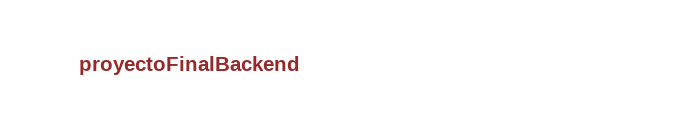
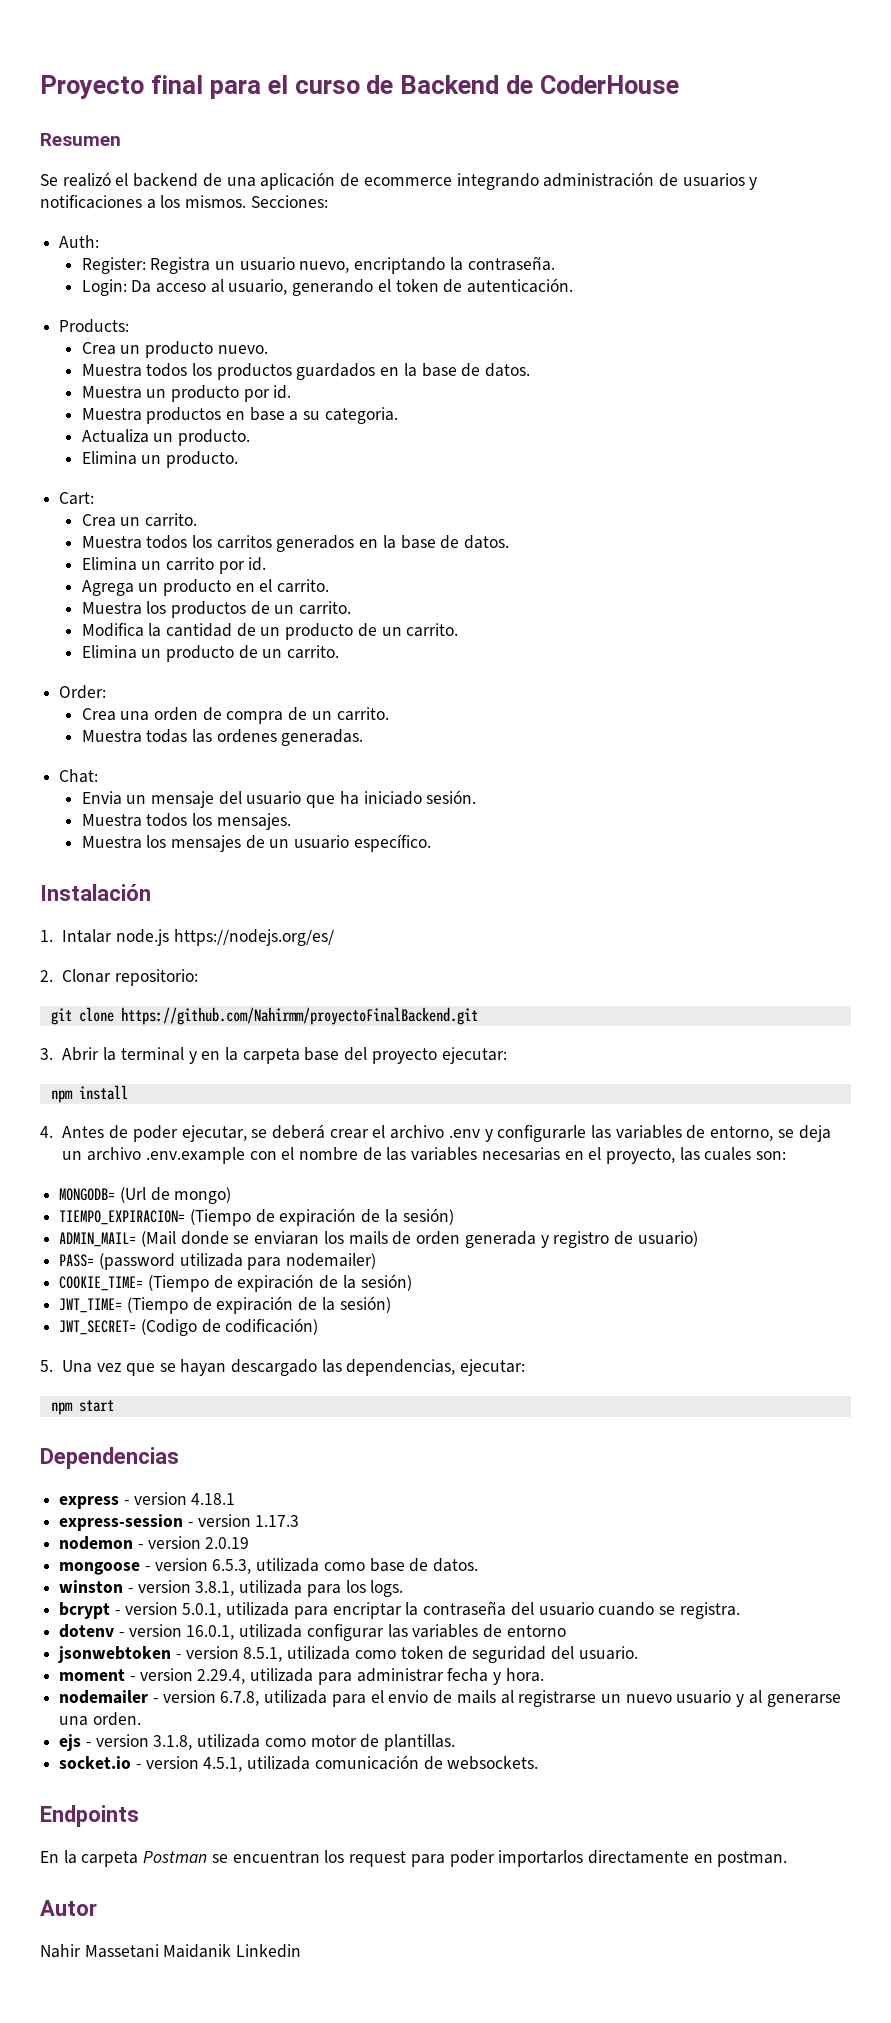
[79,56,300,75] proyectoFinalBackend -> [40,75,680,99] [40,133,121,146] [40,172,758,190] [40,195,328,209] [59,235,100,248] [81,256,555,274] [81,278,574,296] [59,319,130,333] [81,341,268,358] [81,363,531,380] [81,385,292,402] [81,407,398,424] [81,429,251,446] [81,451,239,468] [59,492,95,505] [81,513,198,527] [81,535,510,552] [81,557,267,574] [81,579,330,596] [81,601,352,618] [81,623,459,640] [81,645,340,662] [59,685,107,699] [81,707,389,724] [81,729,364,746] [59,769,99,783] [81,790,477,808] [81,813,291,830] [81,834,431,852] [40,884,151,901] [40,929,334,946] [40,969,199,986] [50,1007,478,1025] [40,1047,507,1064] [50,1085,128,1103] [40,1124,831,1142] [62,1147,787,1164] [59,1187,232,1204] [59,1208,454,1226] [59,1231,698,1248] [59,1253,377,1270] [59,1274,412,1292] [59,1296,391,1314] [59,1318,319,1336] [40,1359,526,1376] [50,1400,114,1415] [40,1447,179,1469] [59,1492,236,1509] [59,1514,300,1531] [59,1536,250,1550] [59,1558,479,1575] [59,1580,404,1597] [59,1601,740,1619] [59,1624,566,1641] [58,1646,638,1663] [59,1668,544,1685] [59,1690,841,1707] [59,1712,141,1726] [59,1734,456,1751] [59,1755,539,1772] [40,1805,139,1827] [40,1850,788,1867] [40,1900,97,1916] [40,1944,302,1958] Proyecto final para el curso de Backend de CoderHouse // Resumen // Se realizó el backend de una aplicación de ecommerce integrando administración de usuarios y notificaciones a los mismos. Secciones: // Auth: // Register: Registra un usuario nuevo, encriptando la contraseña. // Login: Da acceso al usuario, generando el token de autenticación. // Products: // Crea un producto nuevo. // Muestra todos los productos guardados en la base de datos. // Muestra un producto por id. // Muestra productos en base a su categoria. // Actualiza un producto. // Elimina un producto. // Cart: // Crea un carrito. // Muestra todos los carritos generados en la base de datos. // Elimina un carrito por id. // Agrega un producto en el carrito. // Muestra los productos de un carrito. // Modifica la cantidad de un producto de un carrito. // Elimina un producto de un carrito. // Order: // Crea una orden de compra de un carrito. // Muestra todas las ordenes generadas. // Chat: // Envia un mensaje del usuario que ha iniciado sesión. // Muestra todos los mensajes. // Muestra los mensajes de un usuario específico. // Instalación // 1. Intalar node.js https://nodejs.org/es/ // 2. Clonar repositorio: // git clone https://github.com/Nahirmm/proyectoFinalBackend.git // 3. Abrir la terminal y en la carpeta base del proyecto ejecutar: // npm install // 4. Antes de poder ejecutar, se deberá crear el archivo .env y configurarle las variables de entorno, se deja un archivo .env.example con el nombre de las variables necesarias en el proyecto, las cuales son: // MONGODB= (Url de mongo) // TIEMPO_EXPIRACION= (Tiempo de expiración de la sesión) // ADMIN_MAIL= (Mail donde se enviaran los mails de orden generada y registro de usuario) // PASS= (password utilizada para nodemailer) // COOKIE_TIME= (Tiempo de expiración de la sesión) // JWT_TIME= (Tiempo de expiración de la sesión) // JWT_SECRET= (Codigo de codificación) // 5. Una vez que se hayan descargado las dependencias, ejecutar: // npm start // Dependencias // express - version 4.18.1 // express-session - version 1.17.3 // nodemon - version 2.0.19 // mongoose - version 6.5.3, utilizada como base de datos. // winston - version 3.8.1, utilizada para los logs. // bcrypt - version 5.0.1, utilizada para encriptar la contraseña del usuario cuando se registra. // dotenv - version 16.0.1, utilizada configurar las variables de entorno // jsonwebtoken - version 8.5.1, utilizada como token de seguridad del usuario. // moment - version 2.29.4, utilizada para administrar fecha y hora. // nodemailer - version 6.7.8, utilizada para el envio de mails al registrarse un nuevo usuario y al generarse una orden. // ejs - version 3.1.8, utilizada como motor de plantillas. // socket.io - version 4.5.1, utilizada comunicación de websockets. // Endpoints // En la carpeta Postman se encuentran los request para poder importarlos directamente en postman. // Autor // Nahir Massetani Maidanik Linkedin

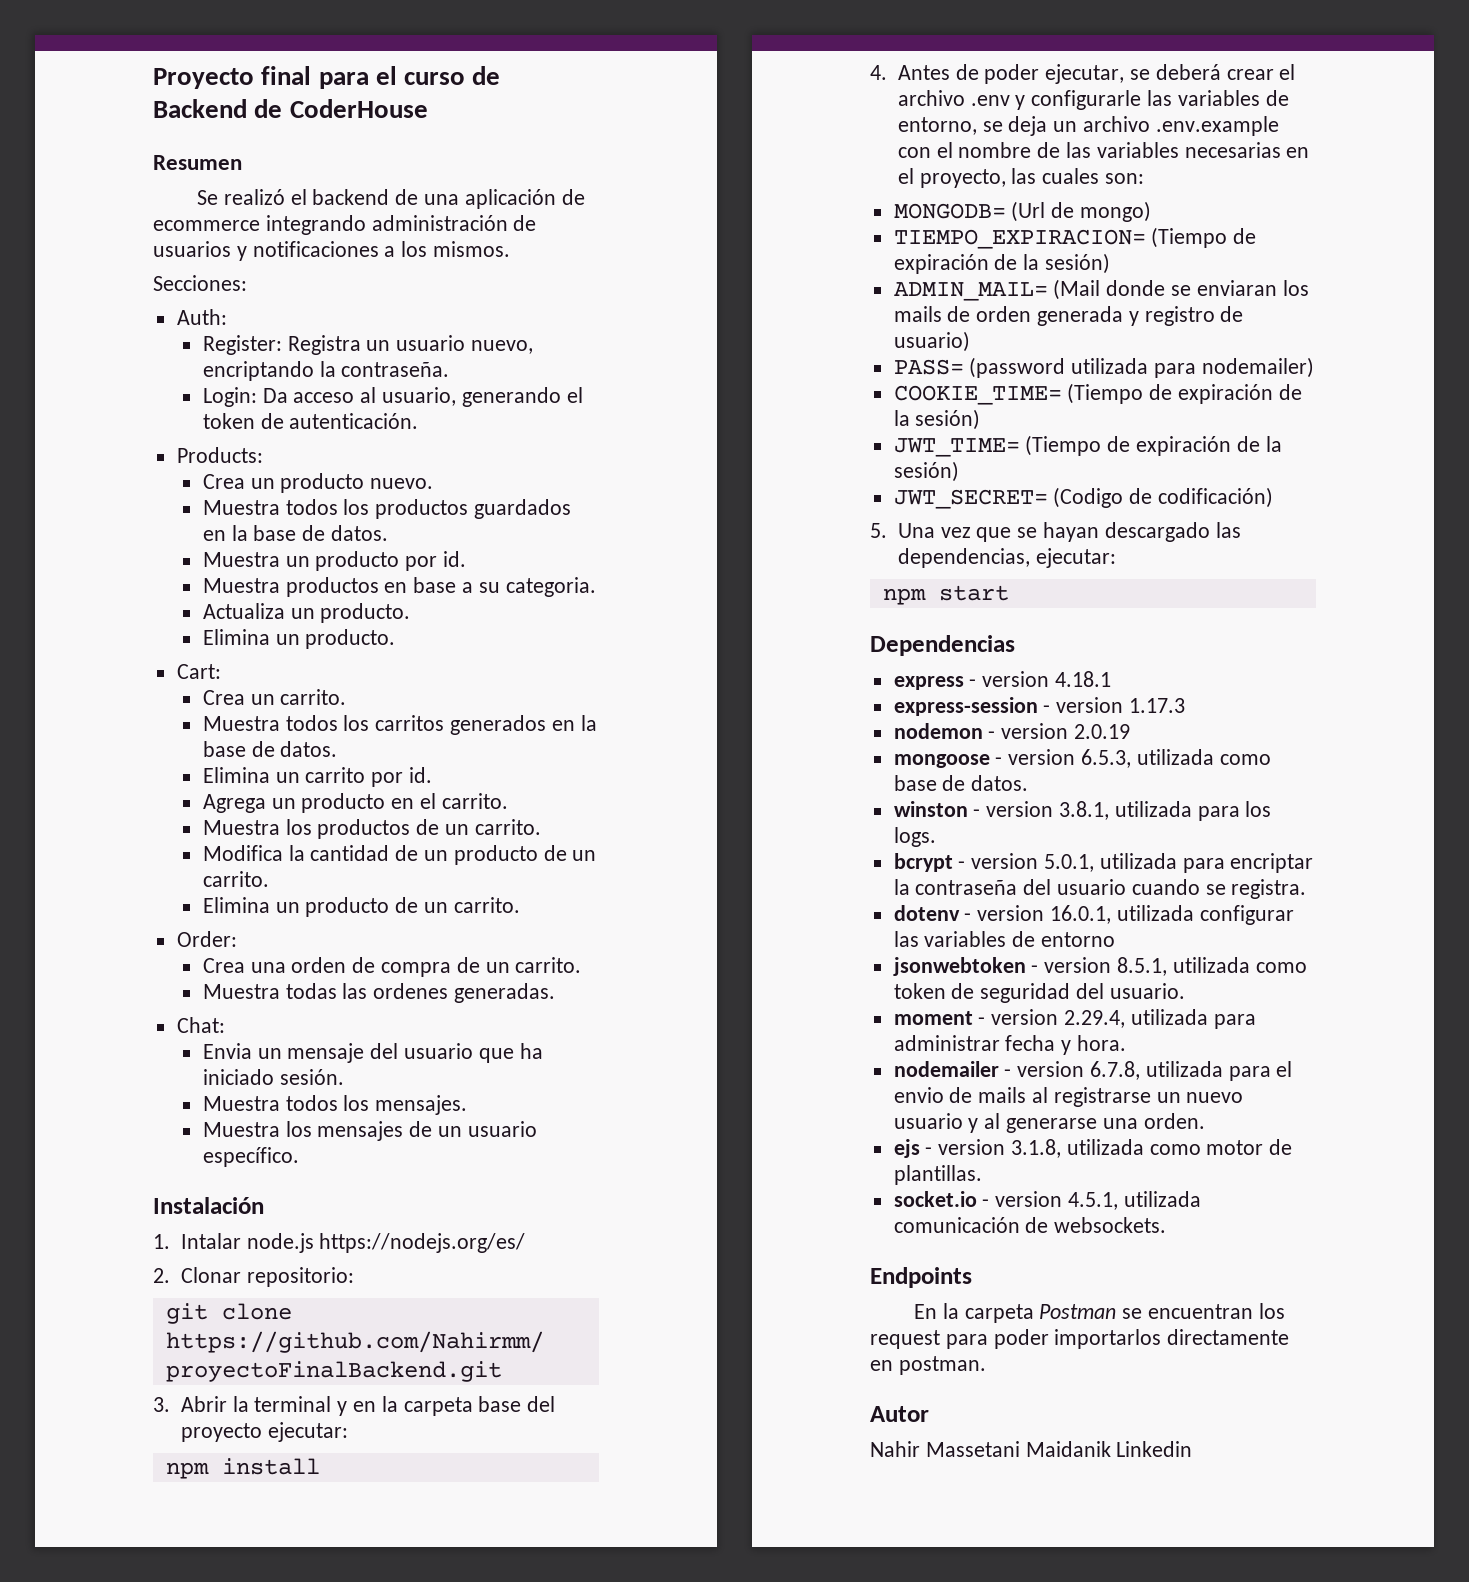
(247, 201) none -> (511, 249) //

